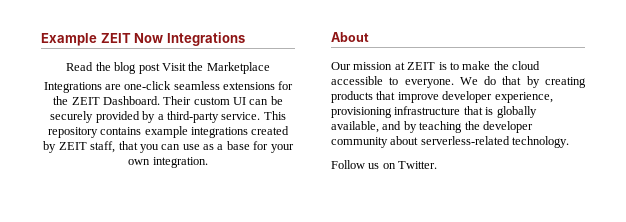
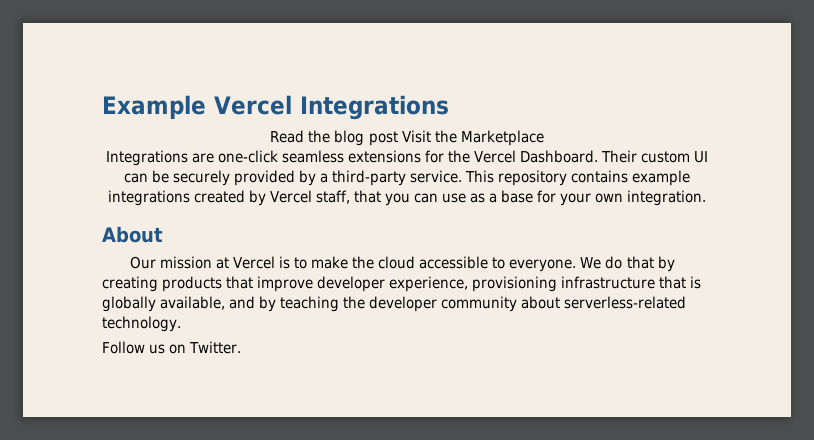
[100,33,164,43] ZEIT Now -> [214,95,292,115] Vercel
[71,97,100,105] ZEIT -> [474,150,517,163] Vercel
[58,142,87,150] ZEIT -> [269,190,312,203] Vercel
[407,62,436,70] ZEIT -> [232,256,275,269] Vercel

